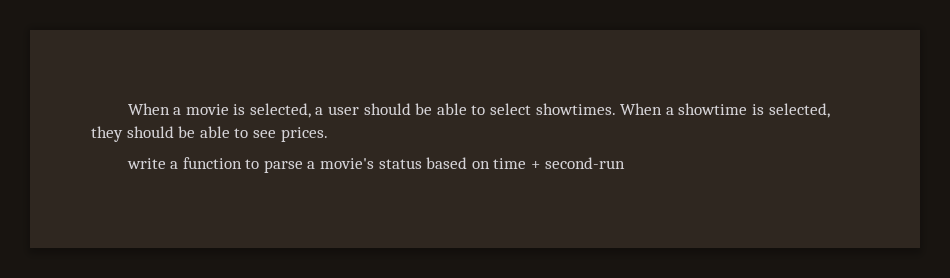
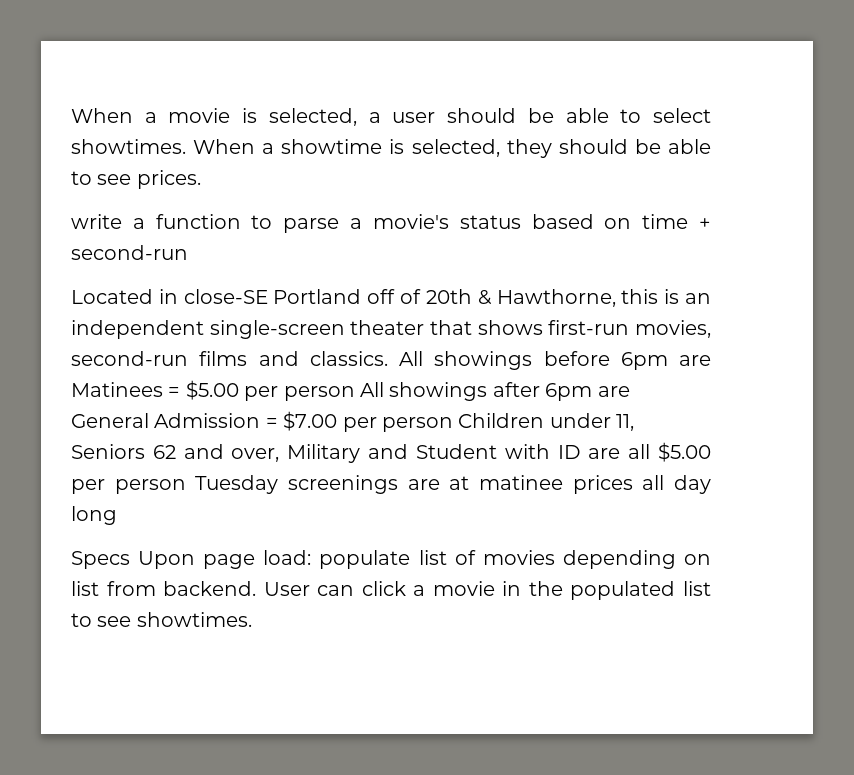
(625, 163) none -> [71,289,712,307] [71,320,711,339] [71,351,711,370] [71,380,630,401] [71,411,635,432] [71,442,712,463] [71,475,711,494] [71,506,117,525] [71,550,711,569] [71,581,712,600] [71,612,252,627] // Located in close-SE Portland off of 20th & Hawthorne, this is an independent single-screen theater that shows first-run movies, second-run films and classics. All showings before 6pm are Matinees = $5.00 per person All showings after 6pm are General Admission = $7.00 per person Children under 11, Seniors 62 and over, Military and Student with ID are all $5.00 per person Tuesday screenings are at matinee prices all day long // Specs Upon page load: populate list of movies depending on list from backend. User can click a movie in the populated list to see showtimes.

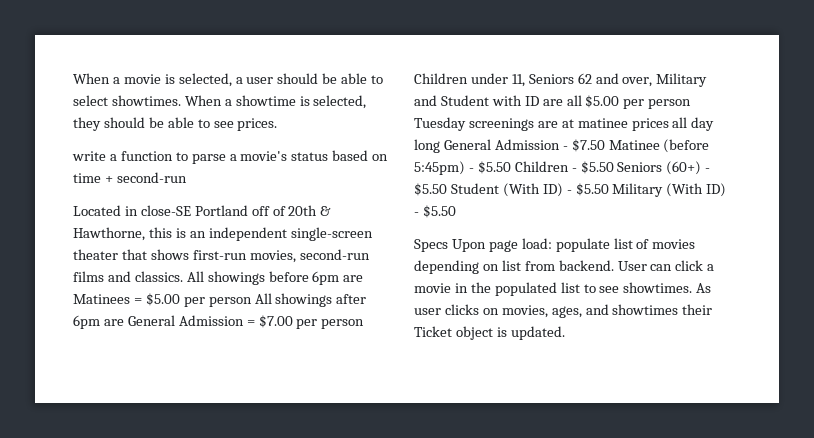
(117, 515) none -> [443,139,710,153] [414,161,711,175] [414,183,727,197] [414,205,456,218] General Admission - $7.50 Matinee (before 5:45pm) - $5.50 Children - $5.50 Seniors (60+) - $5.50 Student (With ID) - $5.50 Military (With ID) - $5.50
(252, 619) none -> [696,283,712,293] [414,304,713,318] [414,326,565,340] As user clicks on movies, ages, and showtimes their Ticket object is updated.

